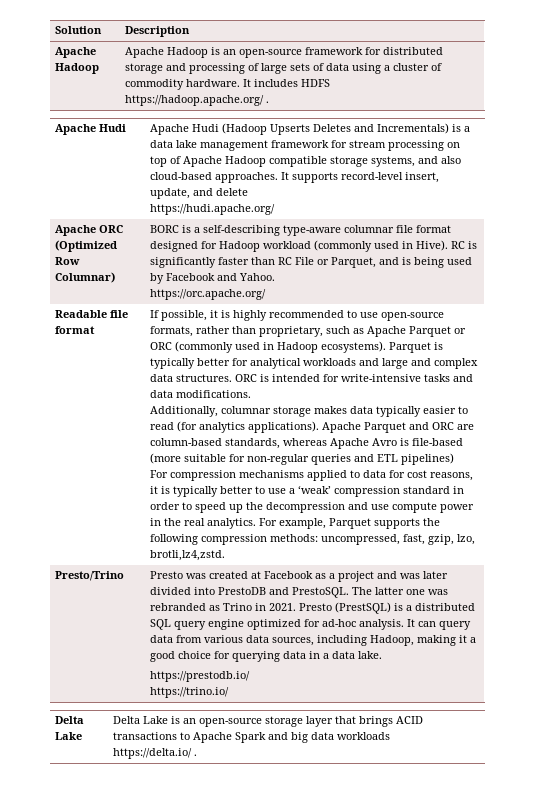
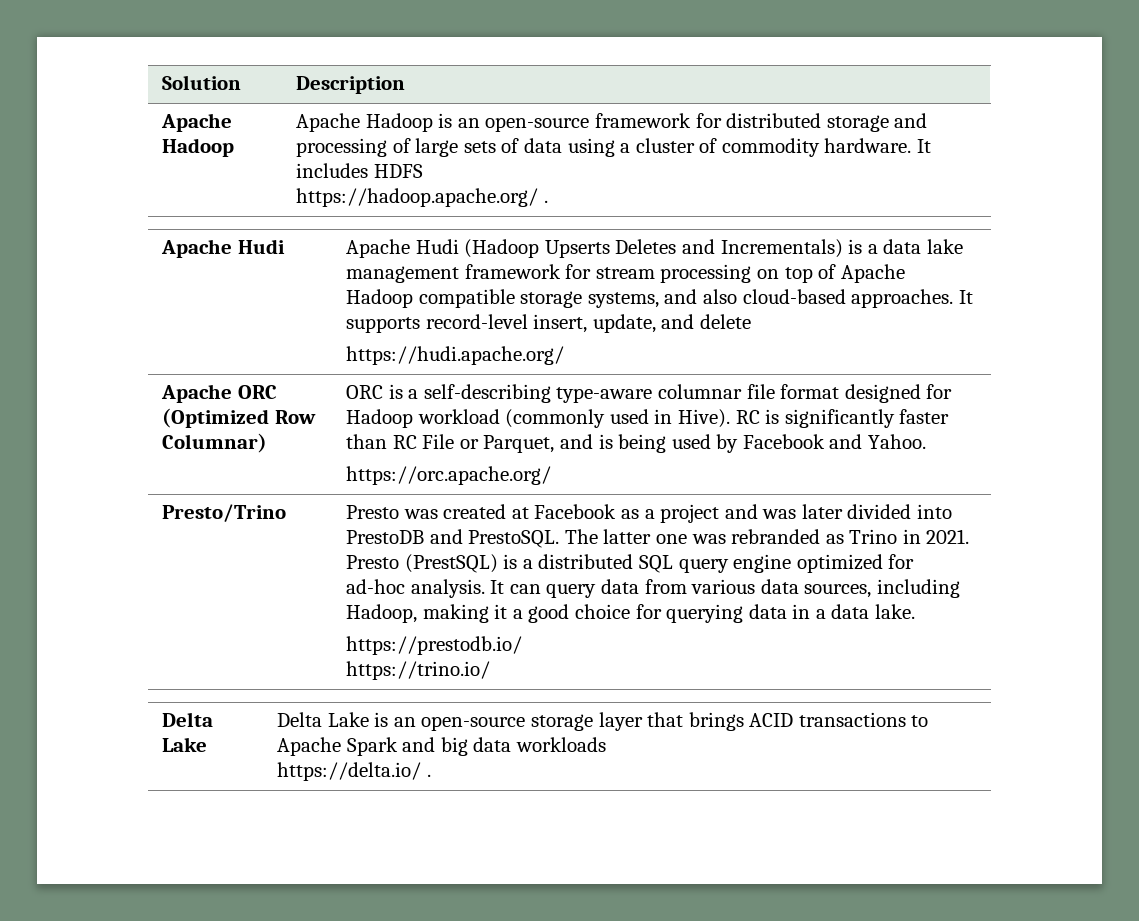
[150,225,180,233] BORC -> [346,385,384,399] ORC
[55,310,129,318] [55,326,96,334] [150,310,445,321] [150,326,467,337] [150,341,444,353] [150,358,479,369] [150,374,474,382] [150,390,252,398] [150,406,469,417] [150,421,475,433] [150,438,464,449] [150,453,455,465] [150,470,474,481] [150,485,465,497] [150,502,475,513] [150,518,441,529] [150,534,476,545] [150,550,226,561] // Readable file format | If possible, it is highly recommended to use open-source formats, rather than proprietary, such as Apache Parquet or ORC (commonly used in Hadoop ecosystems). Parquet is typically better for analytical workloads and large and complex data structures. ORC is intended for write-intensive tasks and data modifications. // Additionally, columnar storage makes data typically easier to read (for analytics applications). Apache Parquet and ORC are column-based standards, whereas Apache Avro is file-based (more suitable for non-regular queries and ETL pipelines) // For compression mechanisms applied to data for cost reasons, it is typically better to use a ‘weak’ compression standard in order to speed up the decompression and use compute power in the real analytics. For example, Parquet supports the following compression methods: uncompressed, fast, gzip, lzo, brotli,lz4,zstd. -> (552, 475) none

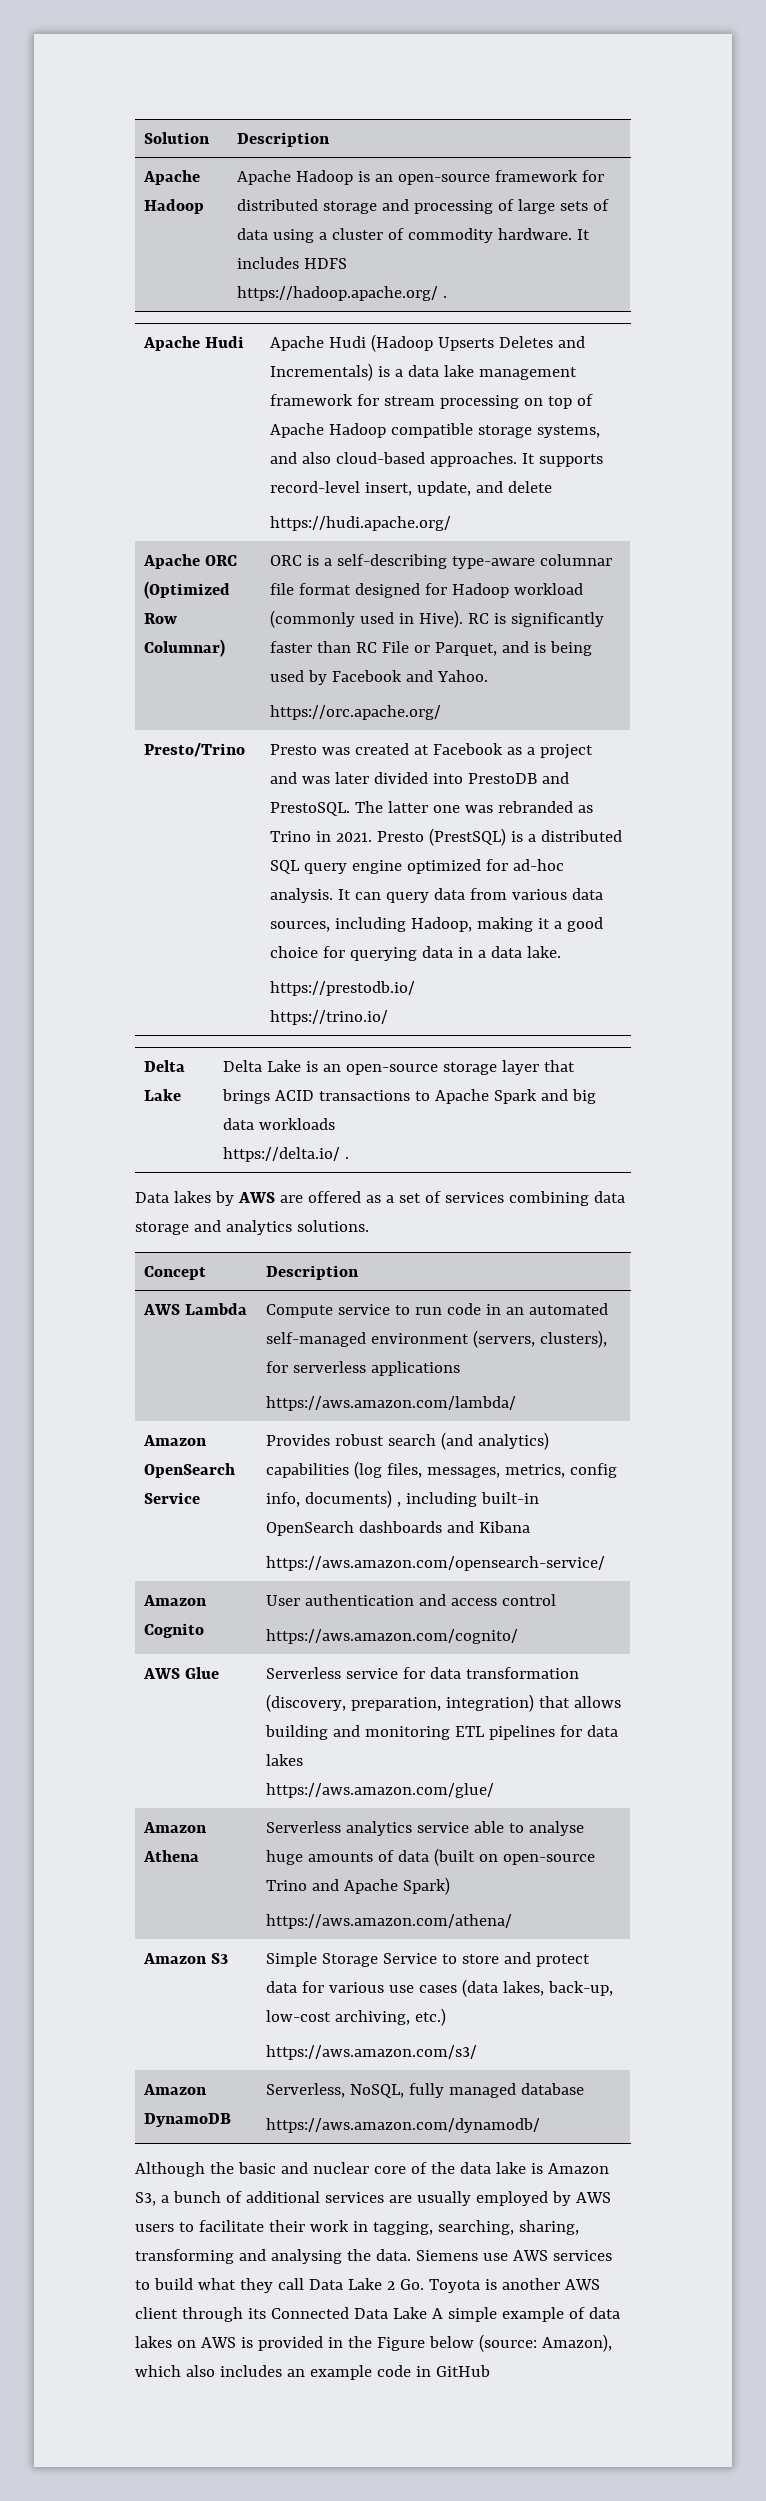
(431, 775) none -> [135,1191,625,1206] [135,1220,369,1235] [143,1266,206,1280] [265,1265,359,1280] [142,1303,247,1315] [265,1303,608,1318] [265,1330,607,1348] [265,1361,460,1376] [265,1396,516,1411] [142,1435,207,1446] [143,1463,235,1478] [143,1492,200,1504] [265,1432,549,1450] [265,1461,617,1479] [265,1490,539,1508] [265,1521,530,1536] [265,1556,605,1571] [142,1595,207,1606] [143,1623,204,1638] [265,1594,556,1606] [265,1629,518,1644] [142,1667,219,1679] [265,1667,579,1679] [265,1694,621,1712] [264,1725,618,1740] [265,1754,303,1766] [265,1783,494,1798] [142,1822,207,1833] [142,1850,199,1862] [265,1821,584,1836] [265,1848,595,1866] [265,1877,450,1895] [265,1914,512,1929] [142,1953,228,1964] [265,1952,590,1967] [265,1979,613,1997] [265,2008,446,2026] [265,2045,477,2060] [142,2084,207,2095] [143,2113,231,2127] [265,2083,584,2098] [265,2118,540,2133] [135,2162,609,2177] [135,2191,611,2206] [135,2220,579,2235] [135,2249,612,2264] [135,2278,600,2293] [135,2307,620,2322] [135,2334,612,2352] [135,2365,490,2380] // Data lakes by AWS are offered as a set of services combining data storage and analytics solutions. // Concept | Description // AWS Lambda | Compute service to run code in an automated self-managed environment (servers, clusters), for serverless applications // https://aws.amazon.com/lambda/ // Amazon OpenSearch Service | Provides robust search (and analytics) capabilities (log files, messages, metrics, config info, documents) , including built-in OpenSearch dashboards and Kibana // https://aws.amazon.com/opensearch-service/ // Amazon Cognito | User authentication and access control // https://aws.amazon.com/cognito/ // AWS Glue | Serverless service for data transformation (discovery, preparation, integration) that allows building and monitoring ETL pipelines for data lakes // https://aws.amazon.com/glue/ // Amazon Athena | Serverless analytics service able to analyse huge amounts of data (built on open-source Trino and Apache Spark) // https://aws.amazon.com/athena/ // Amazon S3 | Simple Storage Service to store and protect data for various use cases (data lakes, back-up, low-cost archiving, etc.) // https://aws.amazon.com/s3/ // Amazon DynamoDB | Serverless, NoSQL, fully managed database // https://aws.amazon.com/dynamodb/ // Although the basic and nuclear core of the data lake is Amazon S3, a bunch of additional services are usually employed by AWS users to facilitate their work in tagging, searching, sharing, transforming and analysing the data. Siemens use AWS services to build what they call Data Lake 2 Go. Toyota is another AWS client through its Connected Data Lake A simple example of data lakes on AWS is provided in the Figure below (source: Amazon), which also includes an example code in GitHub

